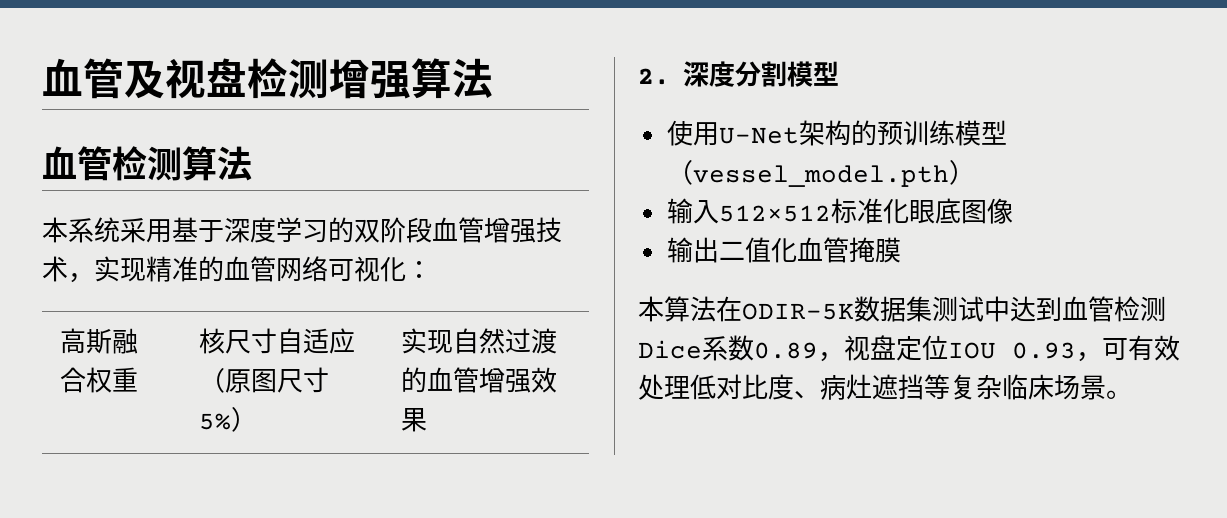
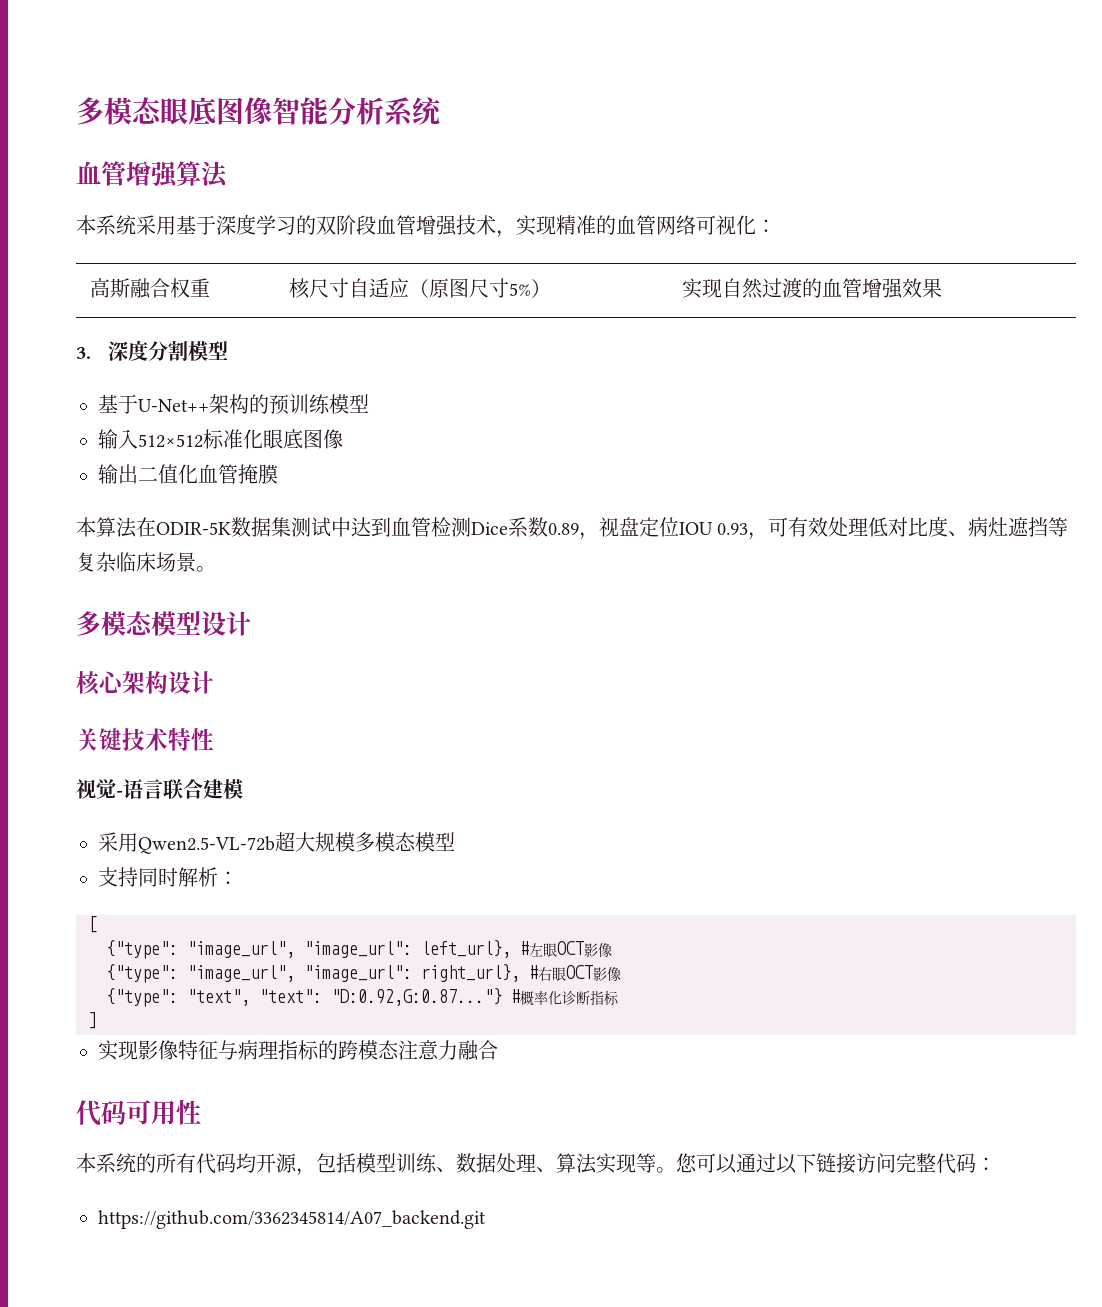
[42,58,493,99] [42,146,182,181] 血管及视盘检测增强算法 // 血管检测 -> [76,97,442,126] [76,161,178,188] 多模态眼底图像智能分析系统 // 血管增强
[638,68,670,85] 2. -> [76,347,91,359] 3.
[666,120,799,146] 使用U-Net -> [98,394,209,414] 基于U-Net++
[666,160,975,187] （vessel_model.pth） -> (369, 403) none
(1132, 394) none -> [76,611,251,636] [76,671,214,696] [76,728,214,751] [76,778,243,799] [98,832,455,854] [98,867,238,887] [88,916,97,933] [106,940,612,959] [106,964,621,983] [106,988,619,1007] [88,1012,97,1029] [98,1040,498,1061] [76,1099,201,1126] [76,1153,996,1176] [98,1210,486,1229] // 多模态模型设计 // 核心架构设计 // 关键技术特性 // 视觉-语言联合建模 // 采用Qwen2.5-VL-72b超大规模多模态模型 // 支持同时解析： // [ // {"type": "image_url", "image_url": left_url}, #左眼OCT影像 // {"type": "image_url", "image_url": right_url}, #右眼OCT影像 // {"type": "text", "text": "D:0.92,G:0.87..."} #概率化诊断指标 // ] // 实现影像特征与病理指标的跨模态注意力融合 // 代码可用性 // 本系统的所有代码均开源，包括模型训练、数据处理、算法实现等。您可以通过以下链接访问完整代码： // https://github.com/3362345814/A07_backend.git

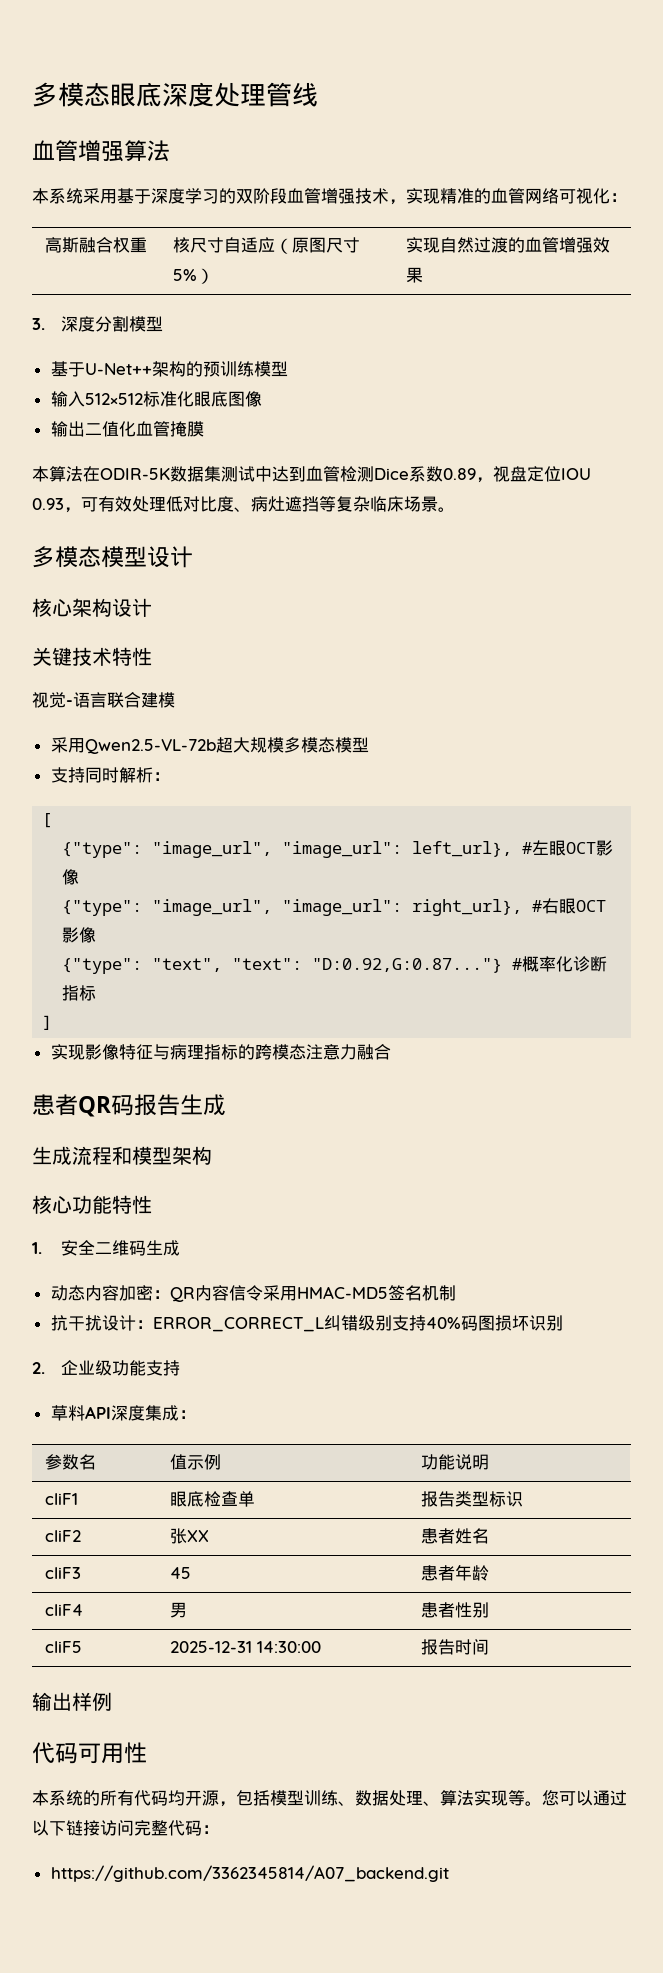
[216,97,442,126] 图像智能分析系统 -> [162,82,318,107] 深度处理管线
(498, 1050) none -> [32,1094,226,1117] [32,1146,212,1165] [32,1195,152,1214] [32,1240,181,1256] [50,1285,456,1302] [50,1315,563,1332] [32,1360,181,1376] [50,1405,196,1421] [45,1454,97,1470] [170,1454,222,1470] [421,1454,490,1470] [45,1493,79,1505] [170,1491,256,1507] [421,1491,524,1507] [45,1530,82,1542] [170,1528,210,1544] [421,1528,490,1544] [45,1567,82,1579] [170,1567,192,1579] [421,1564,490,1581] [45,1604,84,1616] [170,1602,188,1618] [421,1602,490,1618] [45,1641,83,1653] [170,1641,322,1653] [421,1639,490,1655] [32,1692,112,1711] // 患者QR码报告生成 // 生成流程和模型架构 // 核心功能特性 // 1.安全二维码生成 // 动态内容加密：QR内容信令采用HMAC-MD5签名机制 // 抗干扰设计：ERROR_CORRECT_L纠错级别支持40%码图损坏识别 // 2.企业级功能支持 // 草料API深度集成： // 参数名 | 值示例 | 功能说明 // cliF1 | 眼底检查单 | 报告类型标识 // cliF2 | 张XX | 患者姓名 // cliF3 | 45 | 患者年龄 // cliF4 | 男 | 患者性别 // cliF5 | 2025-12-31 14:30:00 | 报告时间 // 输出样例

